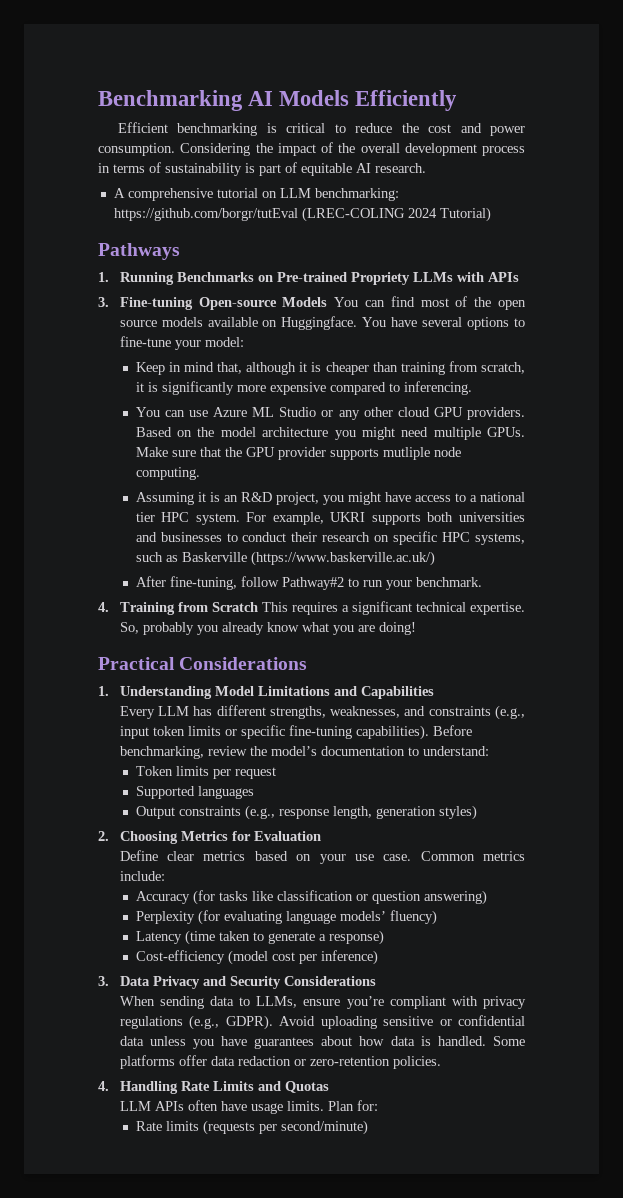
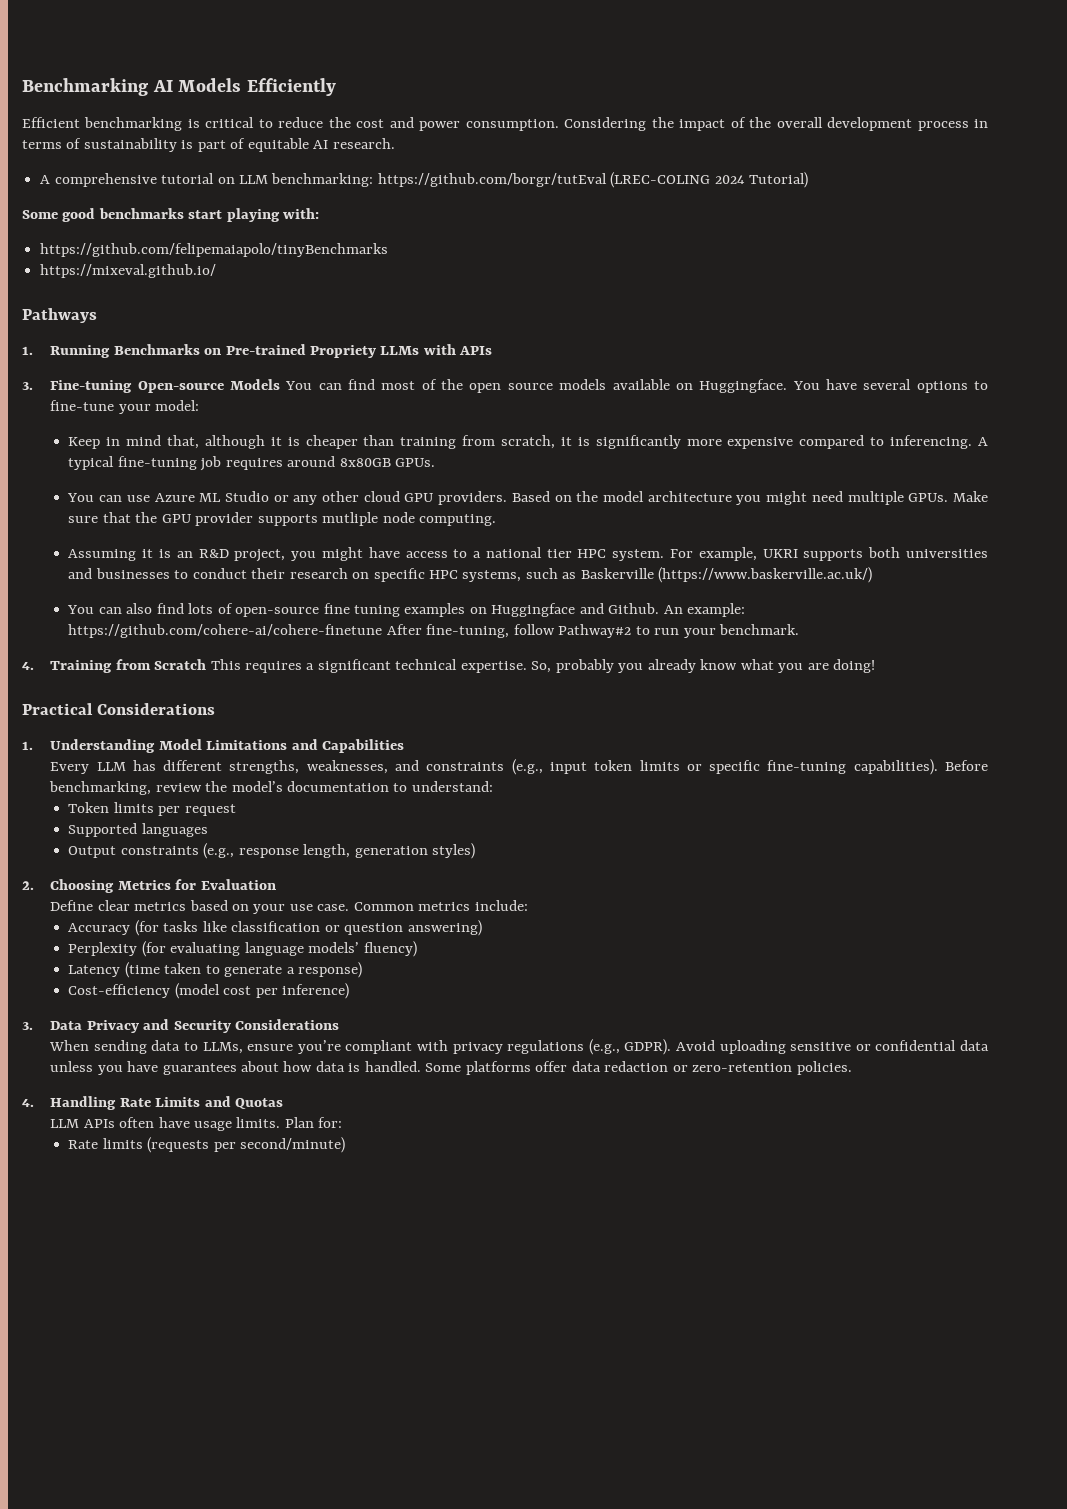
(491, 214) none -> [22,208,320,222] [40,243,389,257] [40,264,217,278] // Some good benchmarks start playing with: // https://github.com/felipemaiapolo/tinyBenchmarks // https://mixeval.github.io/
(472, 388) none -> [978,437,989,446] [68,456,436,471] A typical fine-tuning job requires around 8x80GB GPUs.
(435, 558) none -> [67,603,746,617] [68,624,383,638] You can also find lots of open-source fine tuning examples on Huggingface and Github. An example: https://github.com/cohere-ai/cohere-finetune

